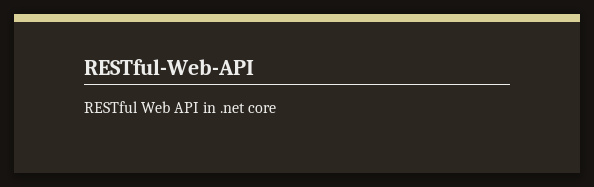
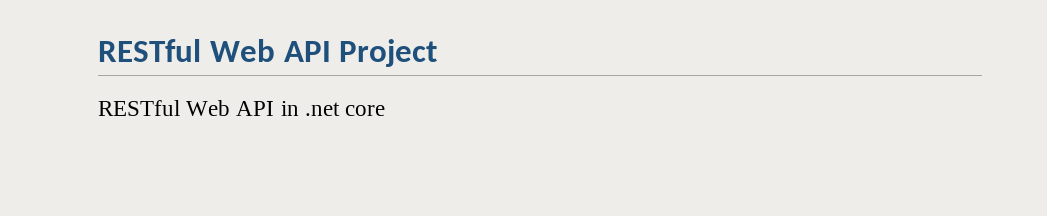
[84,59,254,75] RESTful-Web-API -> [98,39,438,67] RESTful Web API Project

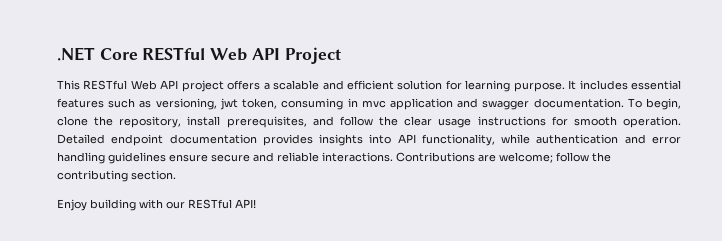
(98, 50) none -> [57,47,138,61] .NET Core
[98,100,386,116] RESTful Web API in .net core -> [57,80,681,92] [57,98,681,110] [57,116,681,128] [57,134,681,146] [57,152,611,164] [57,170,176,182] [57,199,256,211] This RESTful Web API project offers a scalable and efficient solution for learning purpose. It includes essential features such as versioning, jwt token, consuming in mvc application and swagger documentation. To begin, clone the repository, install prerequisites, and follow the clear usage instructions for smooth operation. Detailed endpoint documentation provides insights into API functionality, while authentication and error handling guidelines ensure secure and reliable interactions. Contributions are welcome; follow the contributing section. // Enjoy building with our RESTful API!

